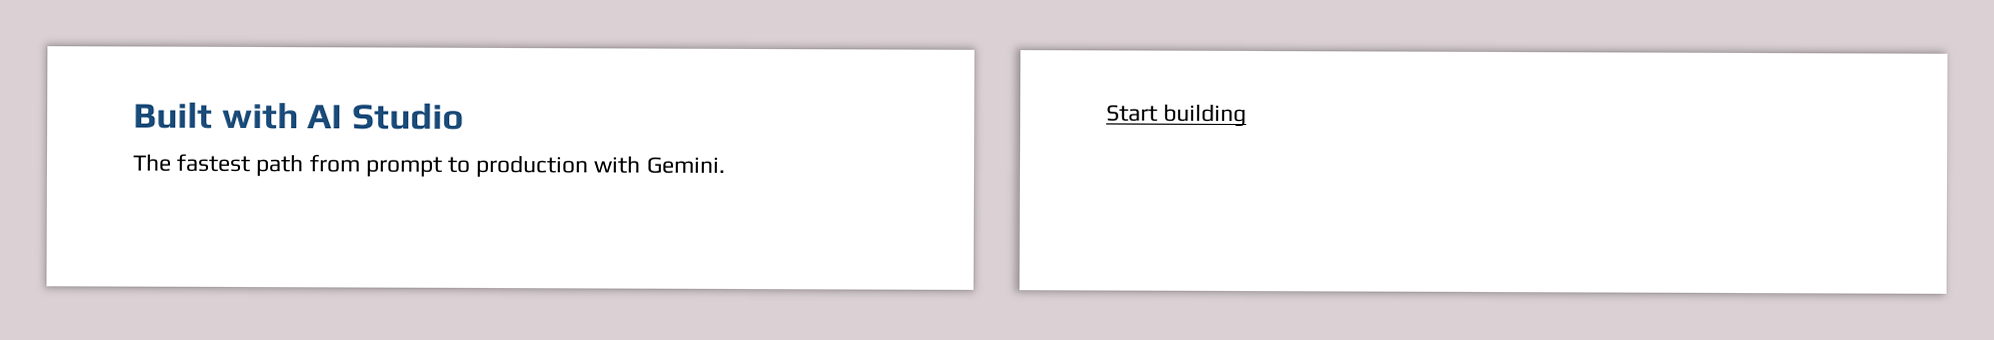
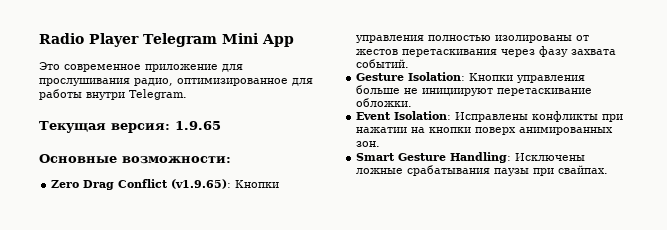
[133,101,465,130] [132,153,726,178] [1106,103,1248,128] Built with AI Studio // The fastest path from prompt to production with Gemini. // Start building -> [39,33,294,47] [39,62,243,72] [39,78,313,86] [39,89,187,100] [39,121,221,133] [39,154,231,164] [51,179,280,190] [356,35,590,43] [356,46,617,57] [356,59,410,68] [356,72,586,83] [356,85,593,96] [356,98,413,107] [356,111,624,122] [356,127,614,135] [356,141,381,147] [356,152,586,163] [356,165,609,176] Radio Player Telegram Mini App // Это современное приложение для прослушивания радио, оптимизированное для работы внутри Telegram. // Текущая версия: 1.9.65 // Основные возможности: // Zero Drag Conflict (v1.9.65): Кнопки управления полностью изолированы от жестов перетаскивания через фазу захвата событий. // Gesture Isolation: Кнопки управления больше не инициируют перетаскивание обложки. // Event Isolation: Исправлены конфликты при нажатии на кнопки поверх анимированных зон. // Smart Gesture Handling: Исключены ложные срабатывания паузы при свайпах.

